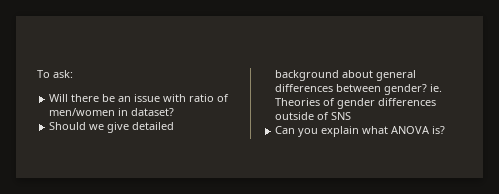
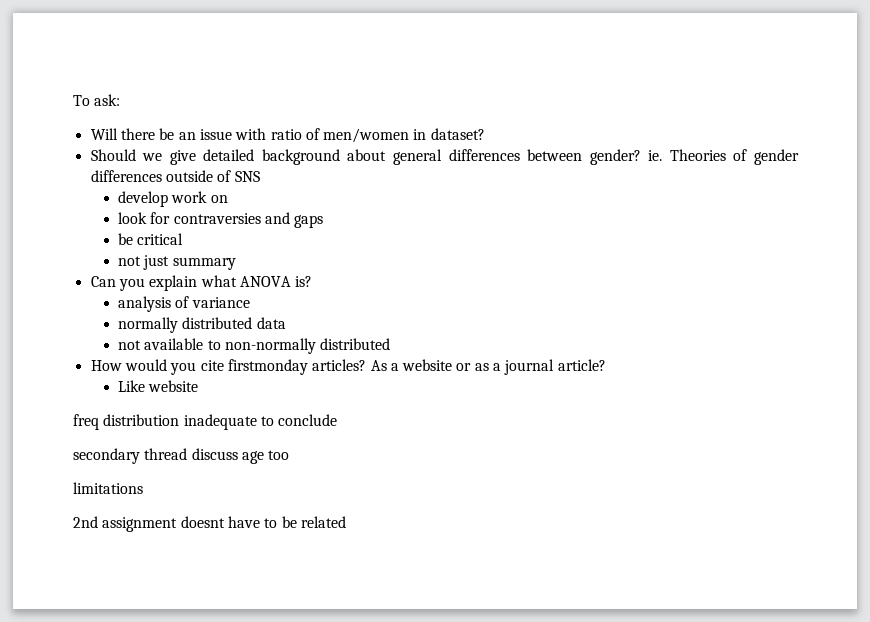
(352, 116) none -> [118,191,228,207] [118,212,324,228] [118,233,184,245] [118,255,236,270] // develop work on // look for contraversies and gaps // be critical // not just summary
(446, 130) none -> [118,296,250,312] [118,317,286,333] [118,338,391,354] [90,359,606,375] [118,380,199,392] [73,414,338,430] [73,448,290,464] [73,482,143,494] [73,516,346,532] // analysis of variance // normally distributed data // not available to non-normally distributed // How would you cite firstmonday articles? As a website or as a journal article? // Like website // freq distribution inadequate to conclude // secondary thread discuss age too // limitations // 2nd assignment doesnt have to be related

